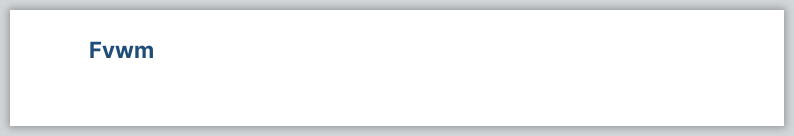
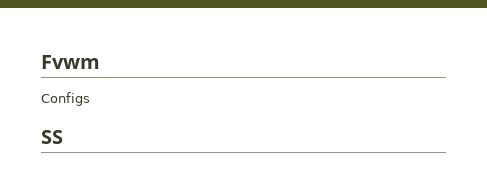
(154, 49) none -> [41,92,90,106] [41,130,63,144] // Configs // SS

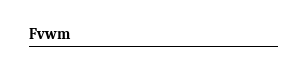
[41,92,90,106] [41,130,63,144] // Configs // SS -> (71, 33) none

